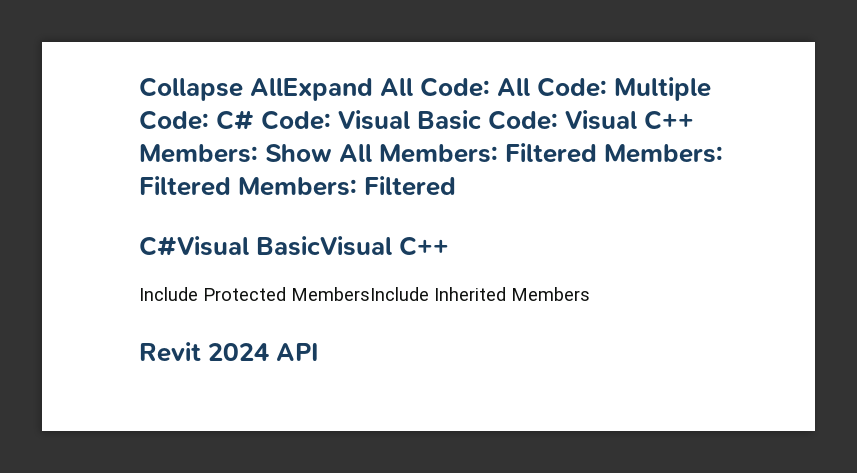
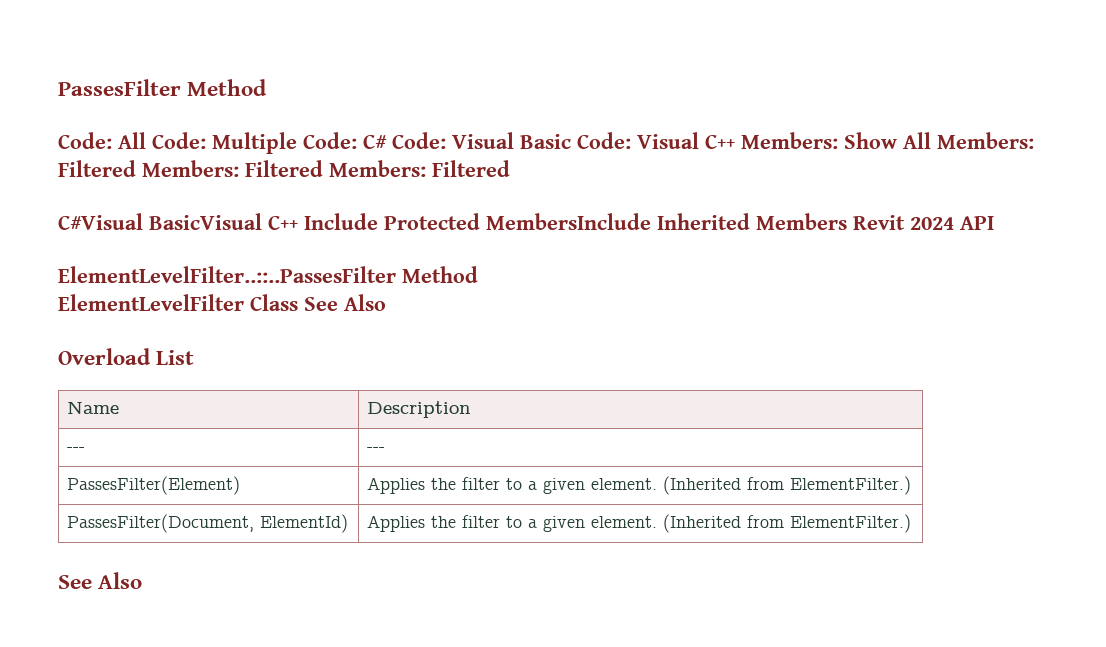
[139,77,414,101] Collapse AllExpand All -> [58,79,268,96] PassesFilter Method //
(450, 246) // -> (298, 222) none
(590, 294) // -> (847, 221) none
(320, 352) none -> [58,266,478,283] [58,294,386,311] [58,348,195,365] [67,401,120,414] [367,401,472,418] [67,447,86,452] [367,447,386,452] [67,476,241,495] [367,476,912,495] [67,514,349,533] [367,514,912,533] [58,572,143,589] // ElementLevelFilter..::..PassesFilter Method // ElementLevelFilter Class See Also // Overload List // Name | Description // --- | --- // PassesFilter(Element) | Applies the filter to a given element. (Inherited from ElementFilter.) // PassesFilter(Document, ElementId) | Applies the filter to a given element. (Inherited from ElementFilter.) // See Also

